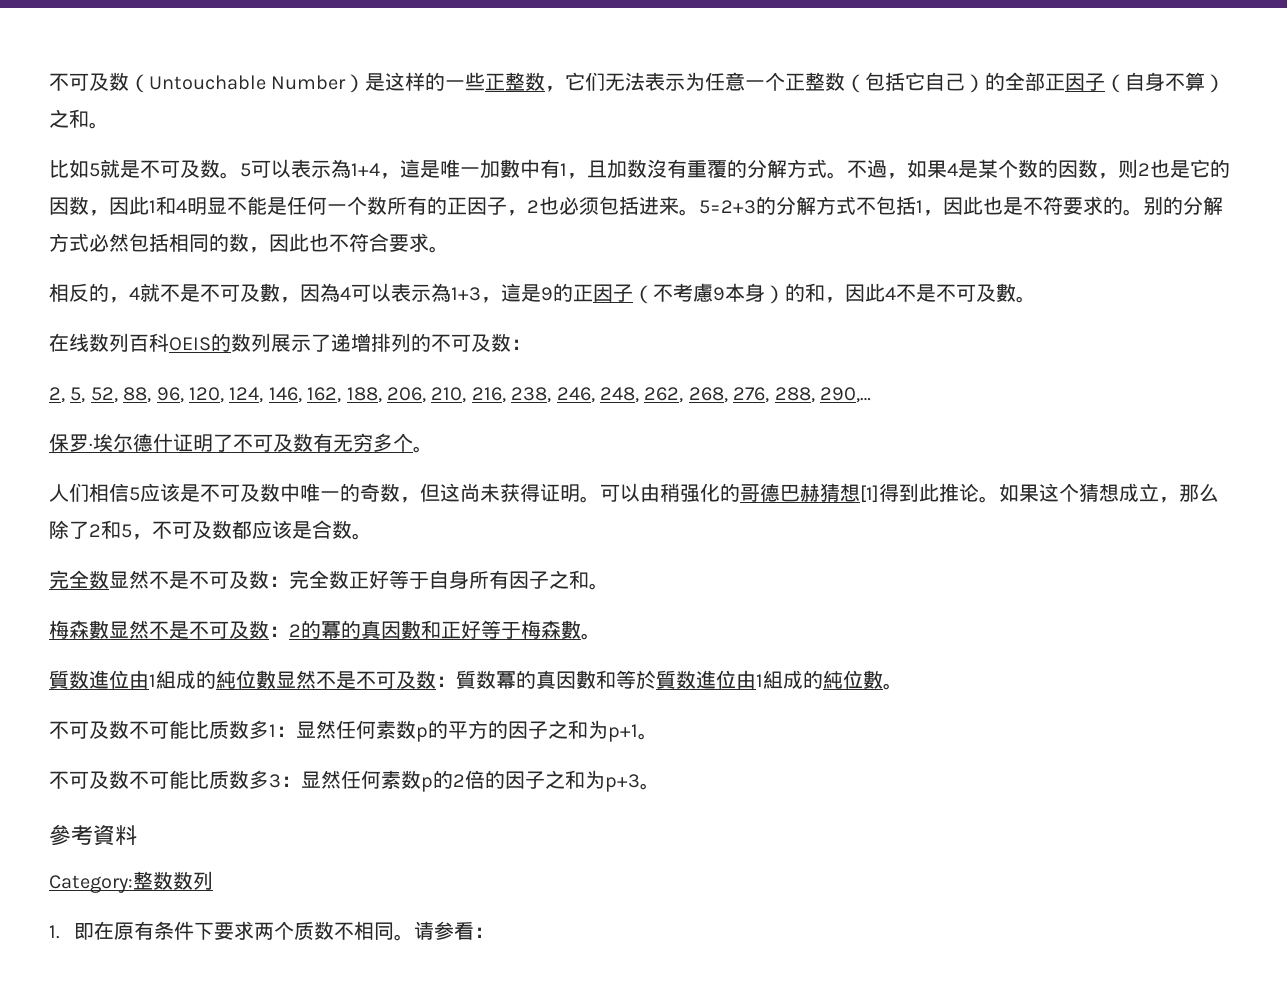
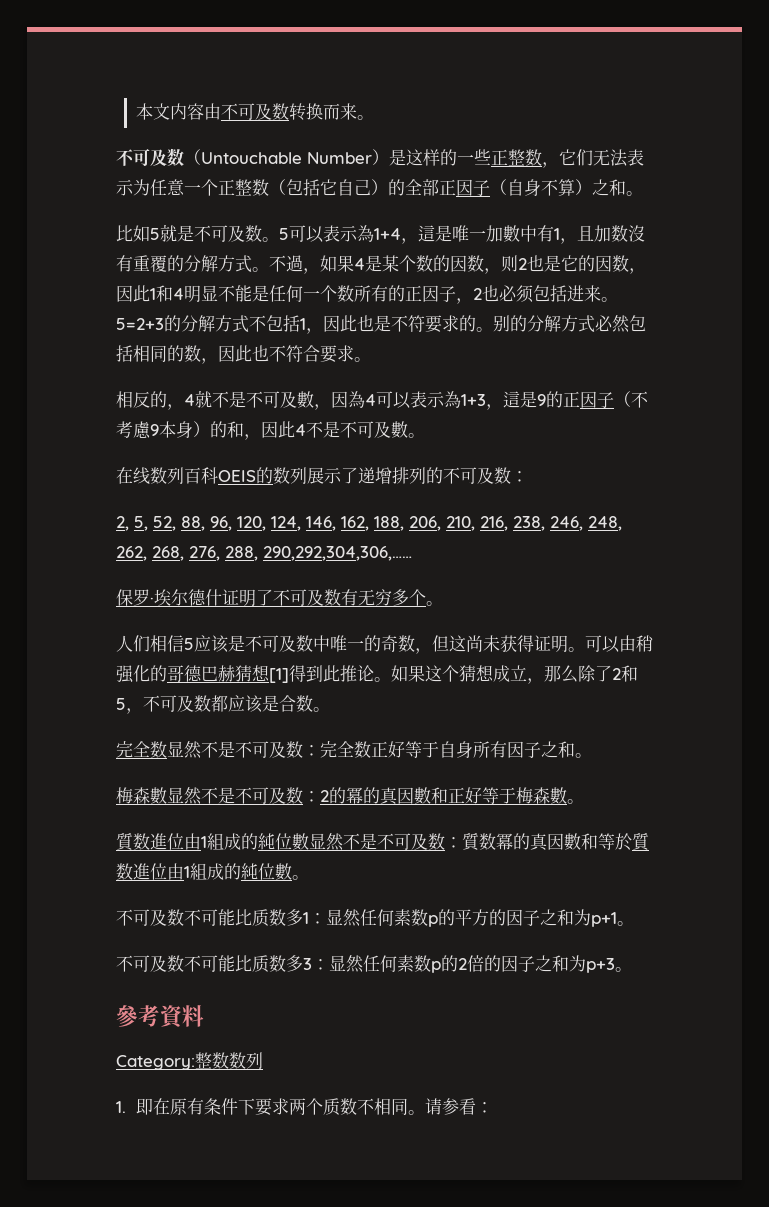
(49, 82) none -> [136,103,375,121] 本文内容由不可及数转换而来。 //
[819,387,871,403] 290,… -> [263,546,412,561] 290,292,304,306,……

